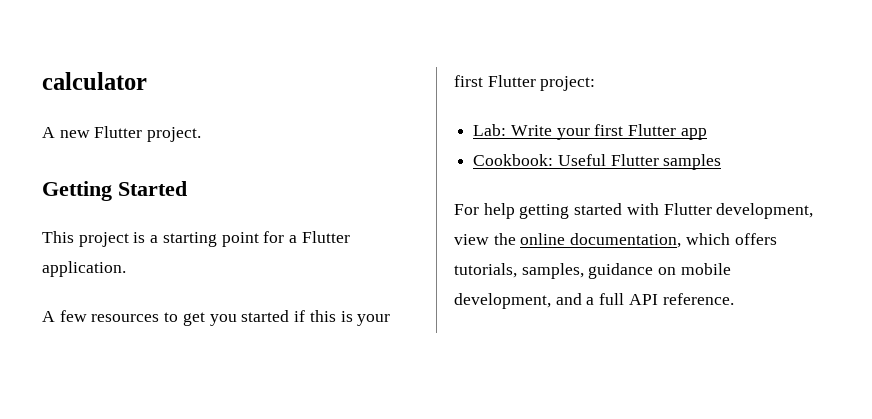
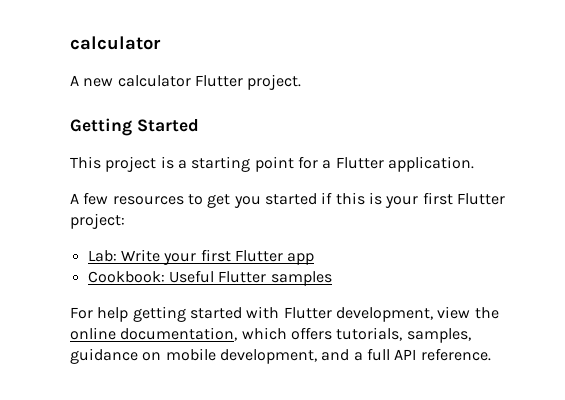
(90, 134) none -> [117,75,191,87] calculator

